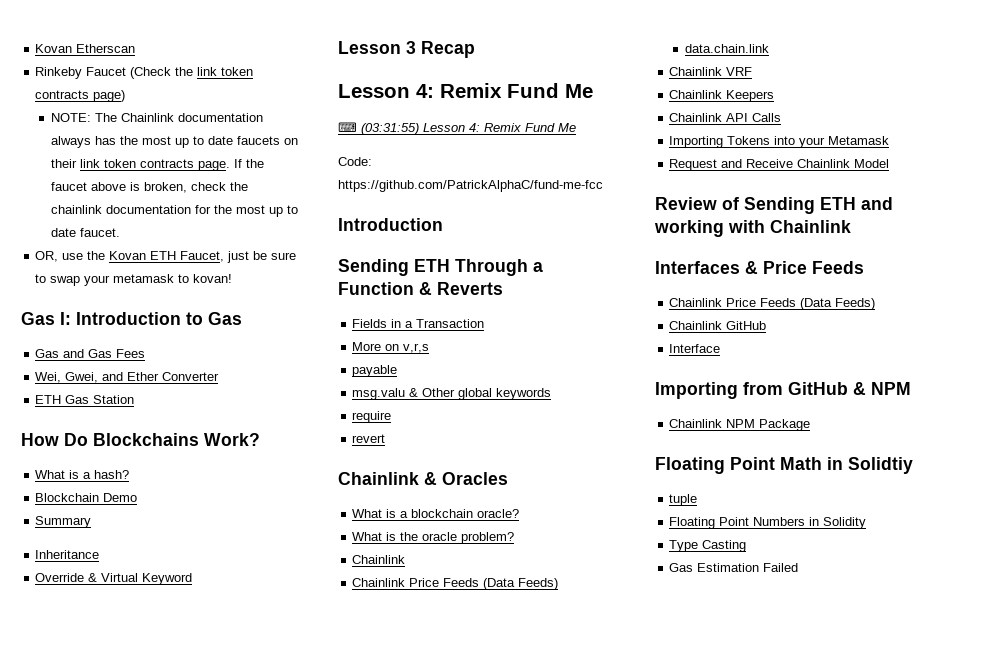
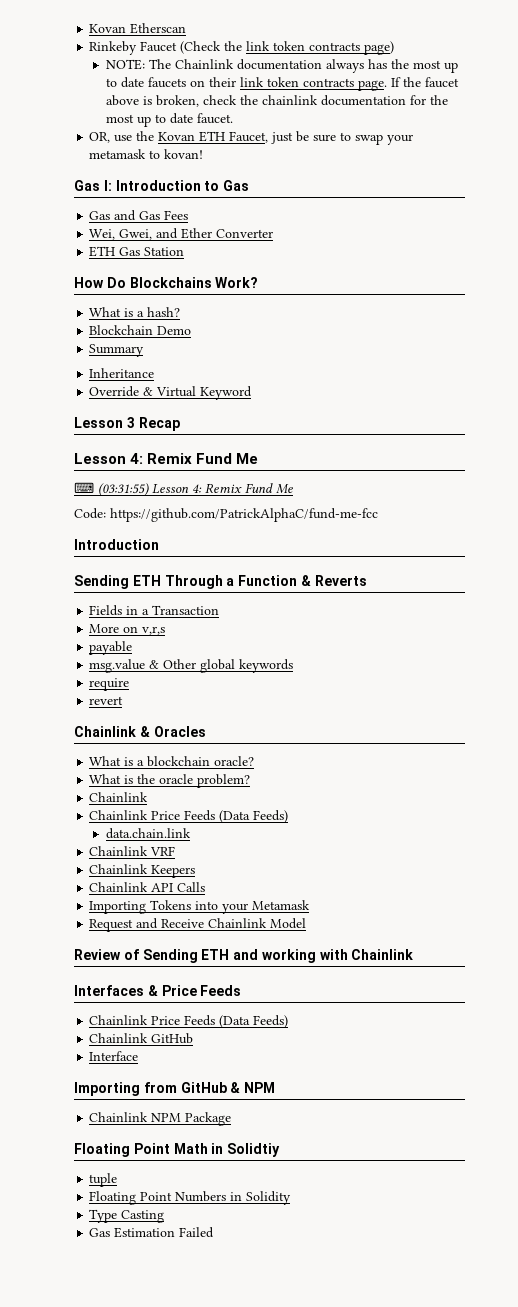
[352,388,406,400] msg.valu -> [89,659,146,673] msg.value

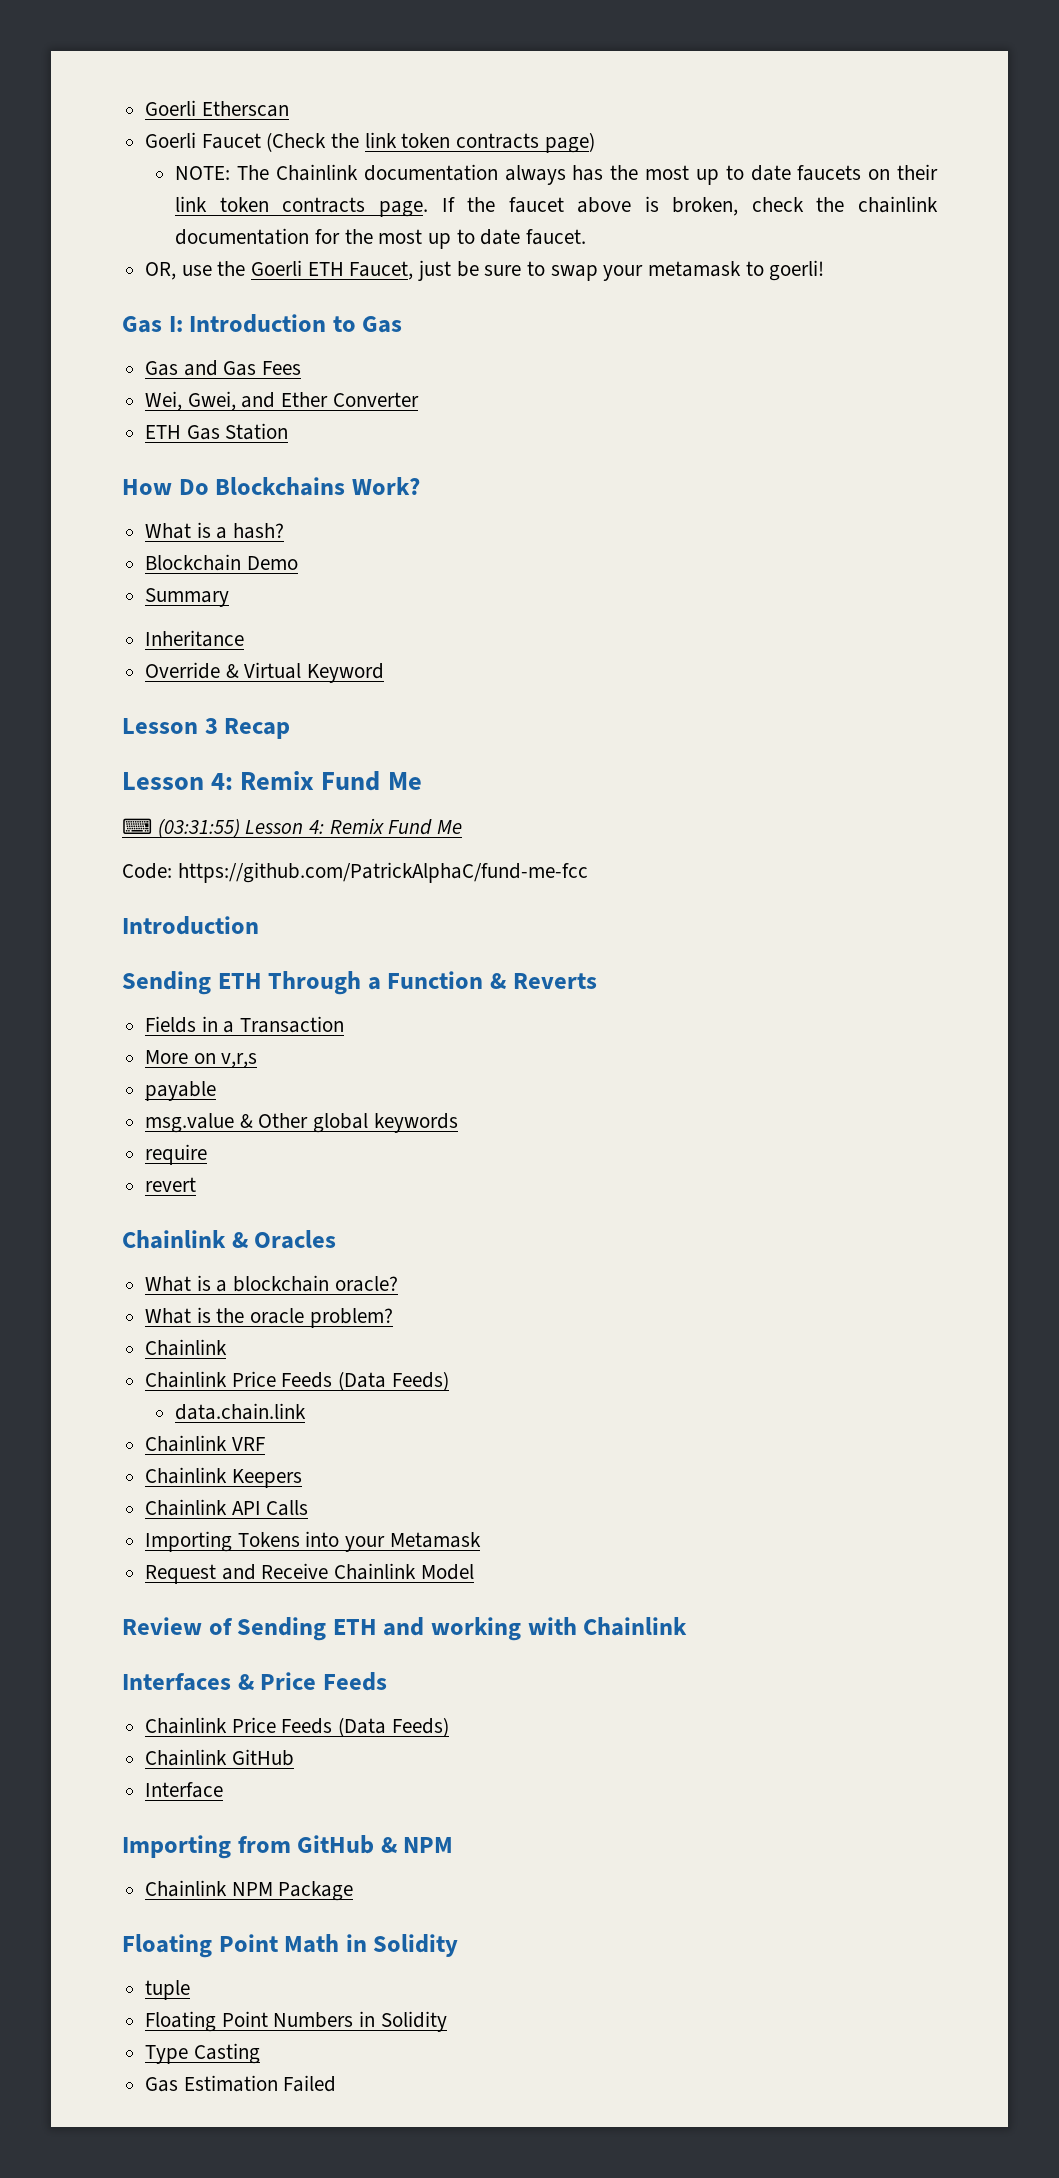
[89,24,127,33] Kovan -> [145,100,197,116] Goerli
[89,41,138,55] Rinkeby -> [145,132,197,148] Goerli
[158,132,196,141] Kovan -> [251,260,303,276] Goerli
[164,149,204,159] kovan! -> [769,260,825,281] goerli!
[227,1143,281,1157] Solidtiy -> [373,1934,459,1957] Solidity

